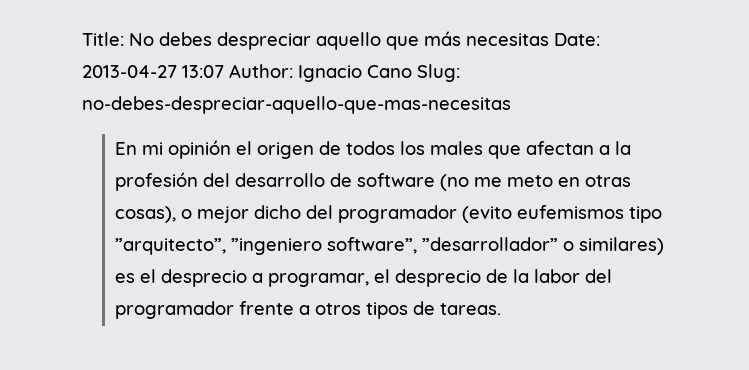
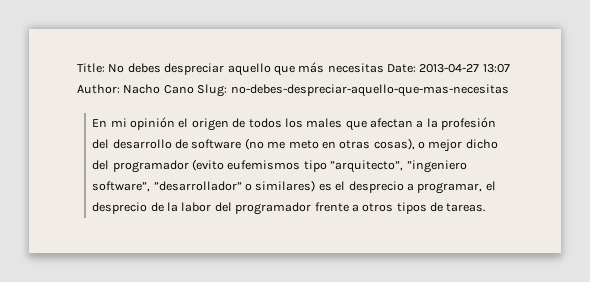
[298,65,362,82] Ignacio -> [123,84,161,94] Nacho

